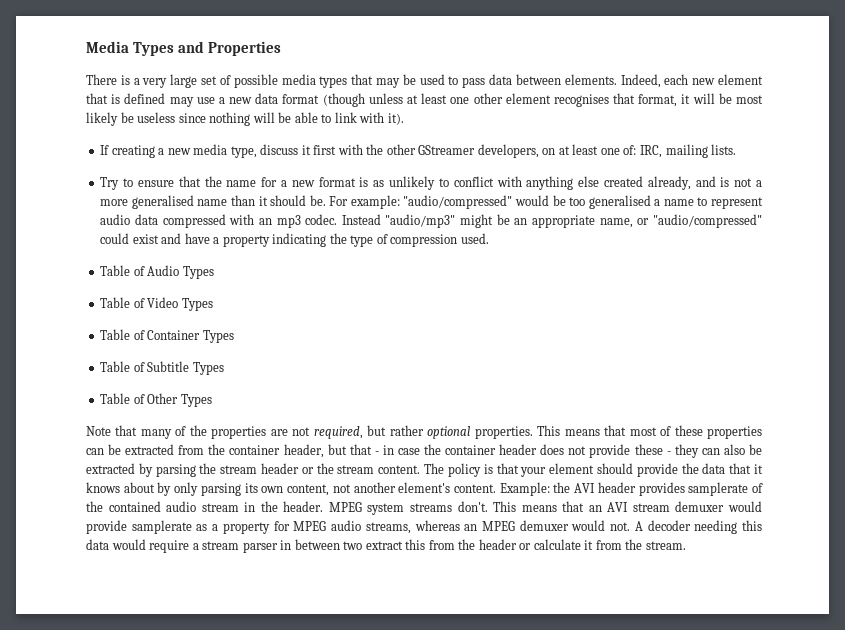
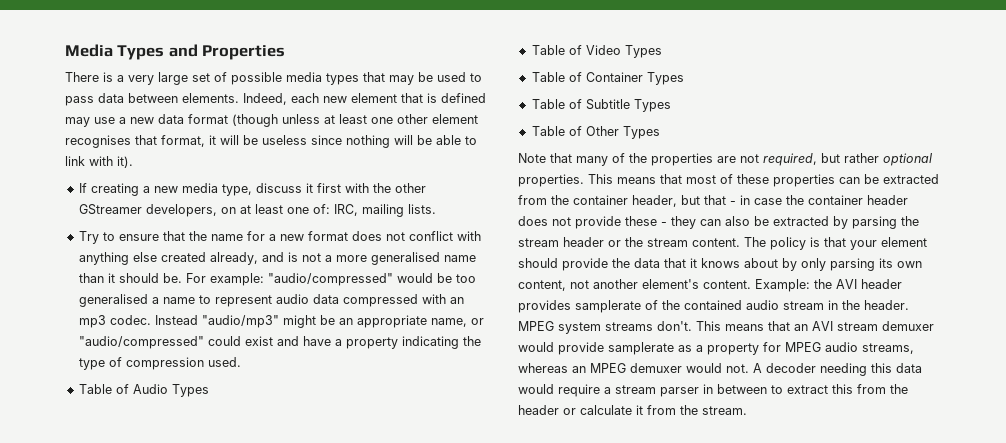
[735,95,763,104] [86,112,134,126] most likely be -> (258, 140) none
[359,176,449,190] is as unlikely to -> [351,231,405,241] does not
[343,541,363,550] two -> [771,385,783,394] to

